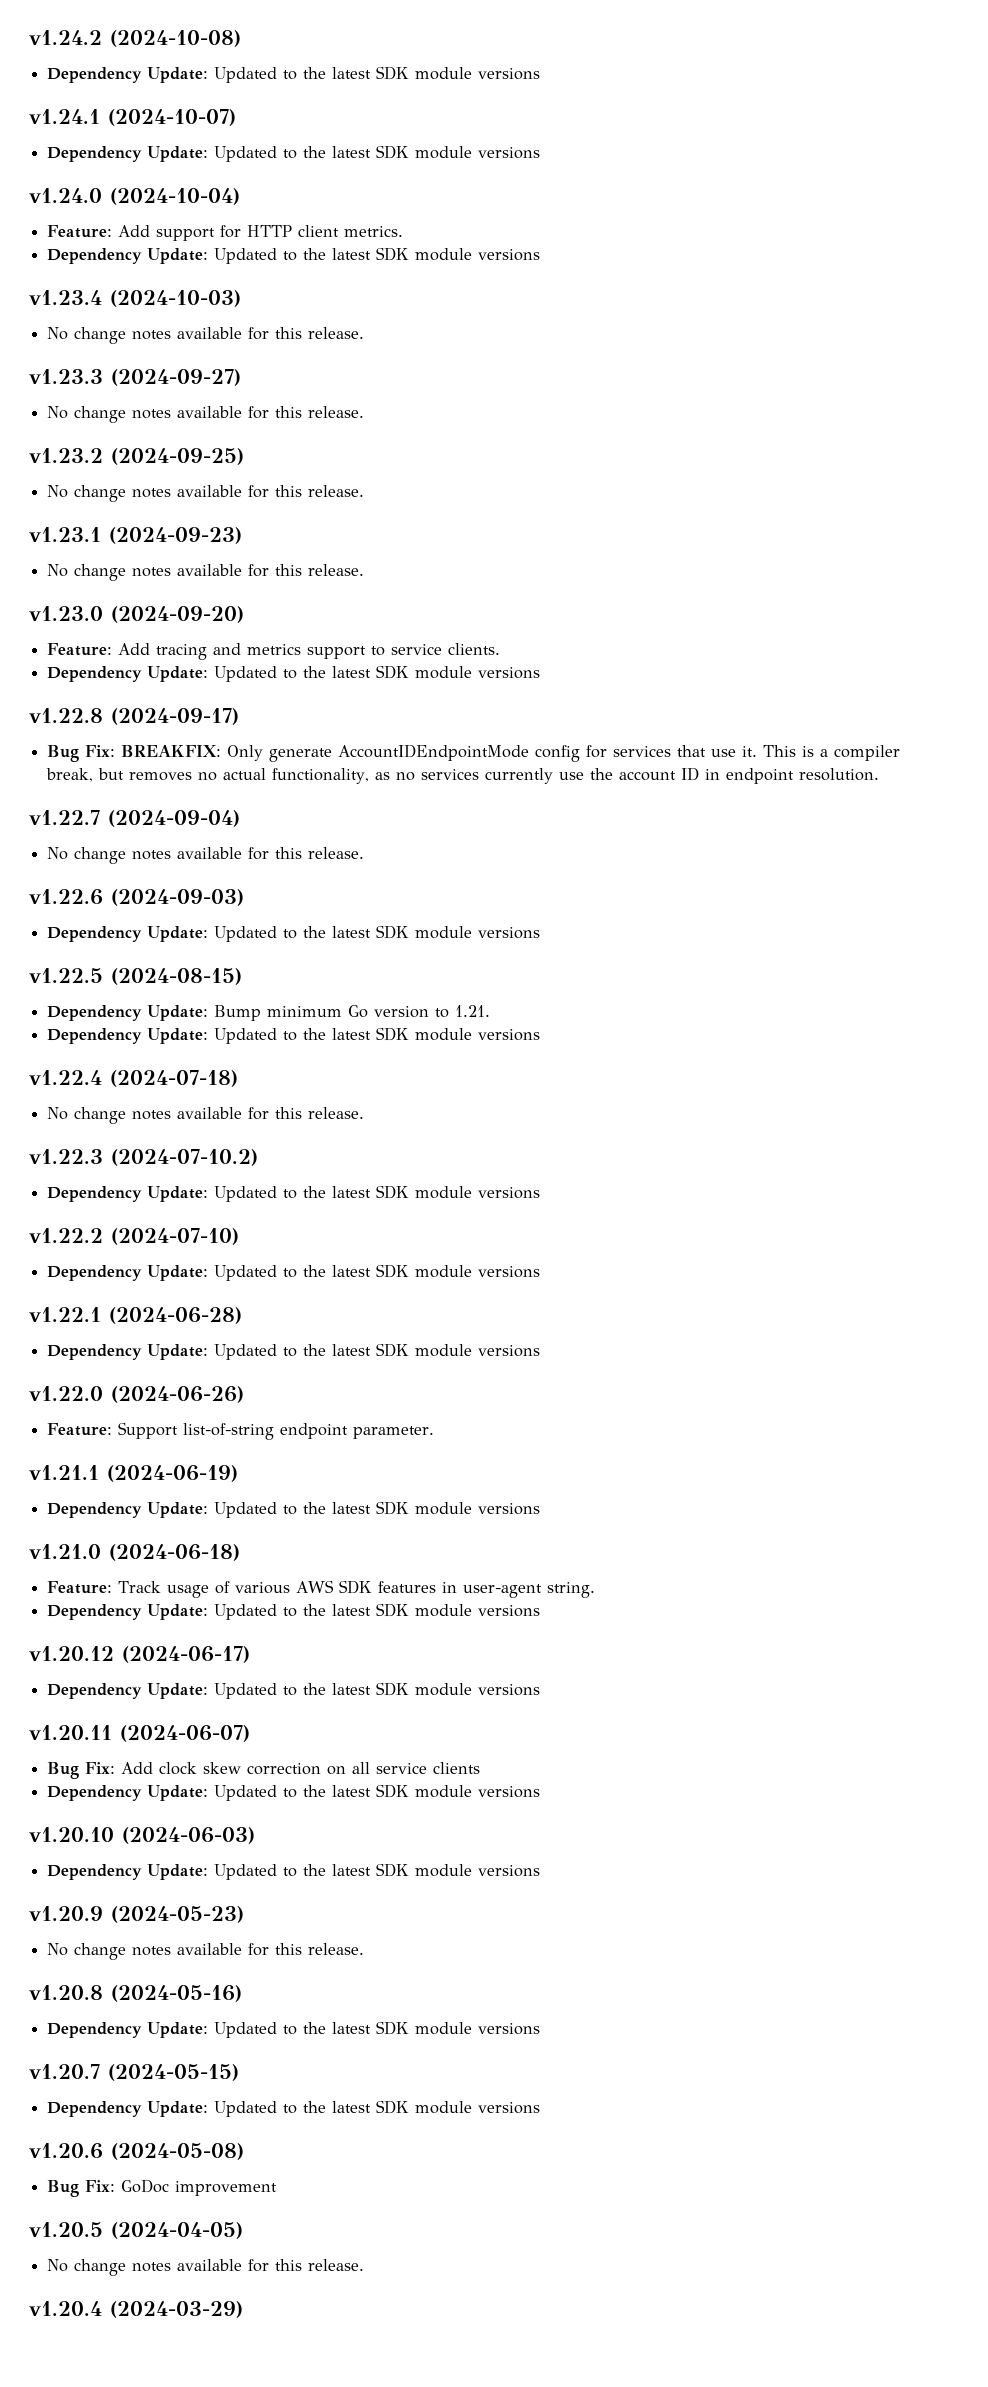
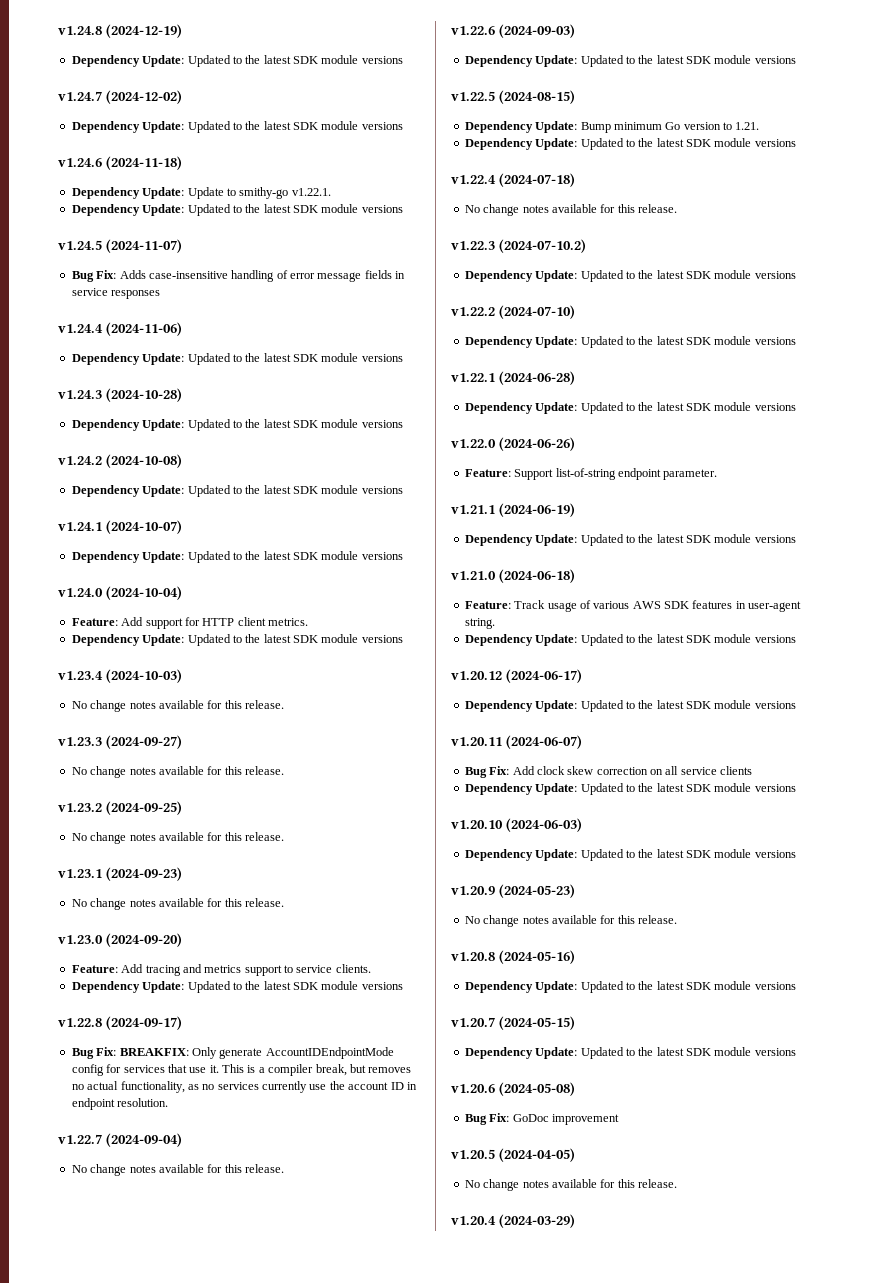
(29, 37) none -> [58,24,182,38] [71,55,403,67] [58,90,182,104] [71,121,403,133] [58,156,182,170] [71,187,331,199] [71,204,403,216] [58,239,182,253] [71,270,406,282] [71,288,161,299] [58,322,182,336] [71,353,403,365] [58,388,182,402] [71,419,403,431] v1.24.8 (2024-12-19) // Dependency Update: Updated to the latest SDK module versions // v1.24.7 (2024-12-02) // Dependency Update: Updated to the latest SDK module versions // v1.24.6 (2024-11-18) // Dependency Update: Update to smithy-go v1.22.1. // Dependency Update: Updated to the latest SDK module versions // v1.24.5 (2024-11-07) // Bug Fix: Adds case-insensitive handling of error message fields in service responses // v1.24.4 (2024-11-06) // Dependency Update: Updated to the latest SDK module versions // v1.24.3 (2024-10-28) // Dependency Update: Updated to the latest SDK module versions //

